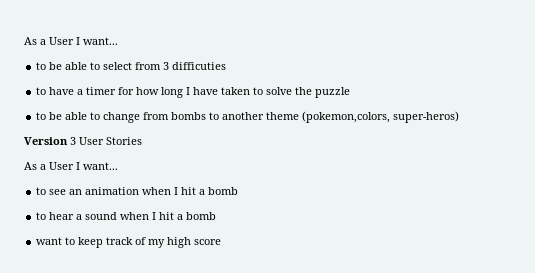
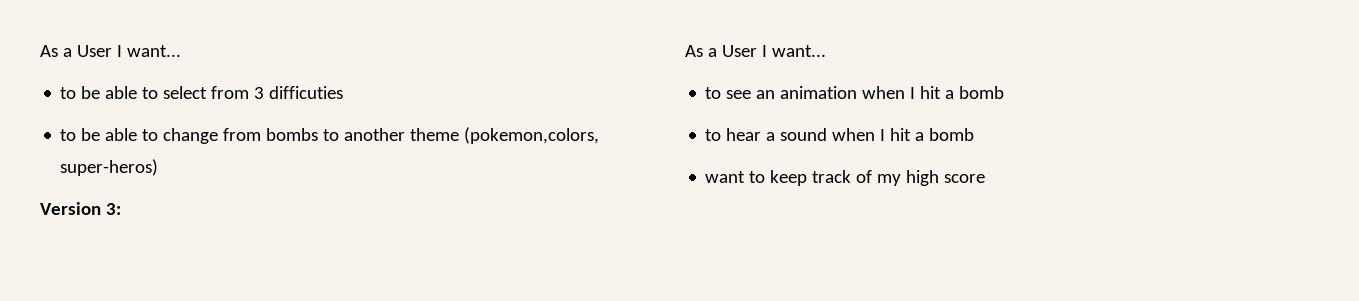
[36,87,351,98] // to have a timer for how long I have taken to solve the puzzle -> (344, 92) none
[70,137,142,145] 3 User Stories -> [105,203,121,215] 3:

